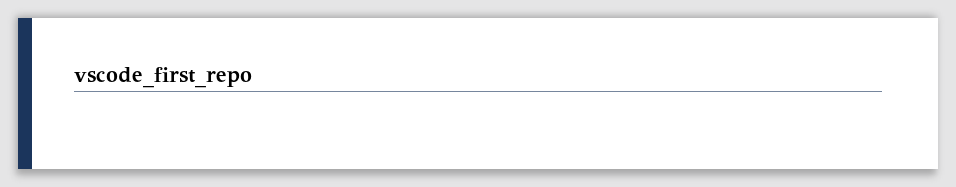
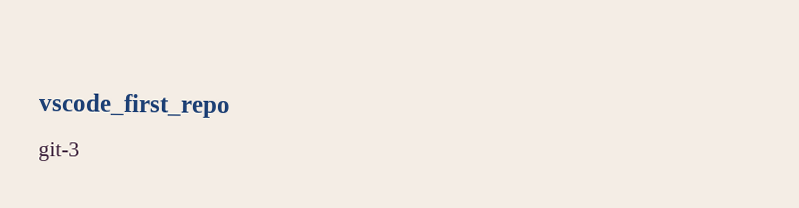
(252, 77) none -> [38,141,80,162] // git-3

